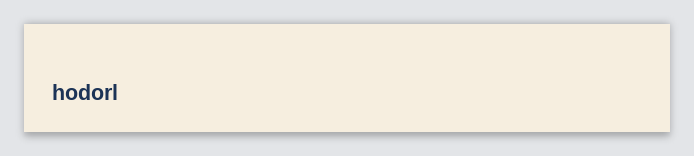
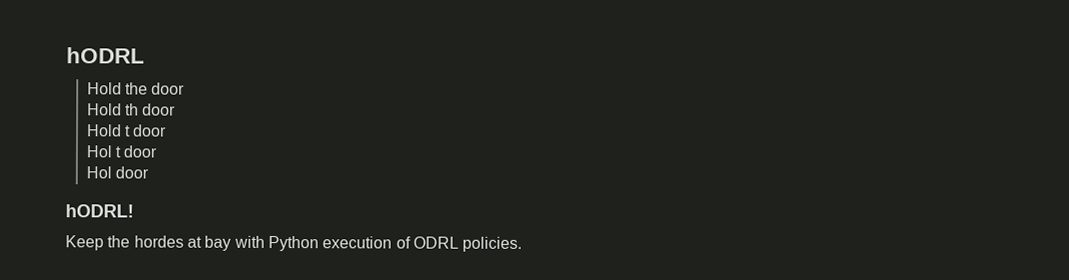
[52,84,118,100] hodorl -> [66,47,145,64] [86,82,186,95] [86,103,177,116] [86,124,168,137] [85,145,158,158] [85,166,150,179] [65,204,134,218] [65,235,523,252] hODRL // Hold the door // Hold th door // Hold t door // Hol t door // Hol door // hODRL! // Keep the hordes at bay with Python execution of ODRL policies.

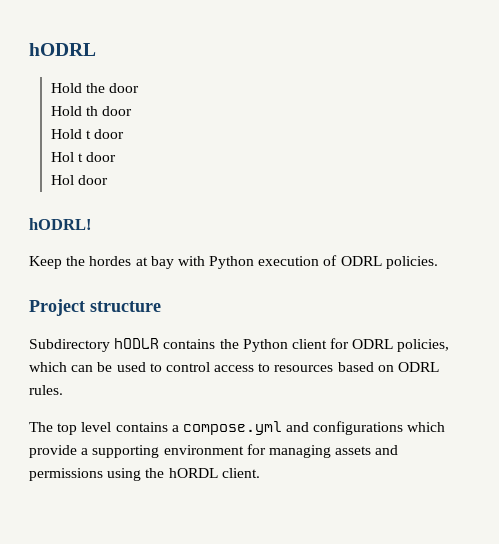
(523, 244) none -> [29,299,161,316] [29,338,450,352] [29,362,440,372] [29,385,63,395] [29,421,446,435] [29,444,399,458] [29,468,260,481] // Project structure // Subdirectory hODLR contains the Python client for ODRL policies, which can be used to control access to resources based on ODRL rules. // The top level contains a compose.yml and configurations which provide a supporting environment for managing assets and permissions using the hORDL client.

